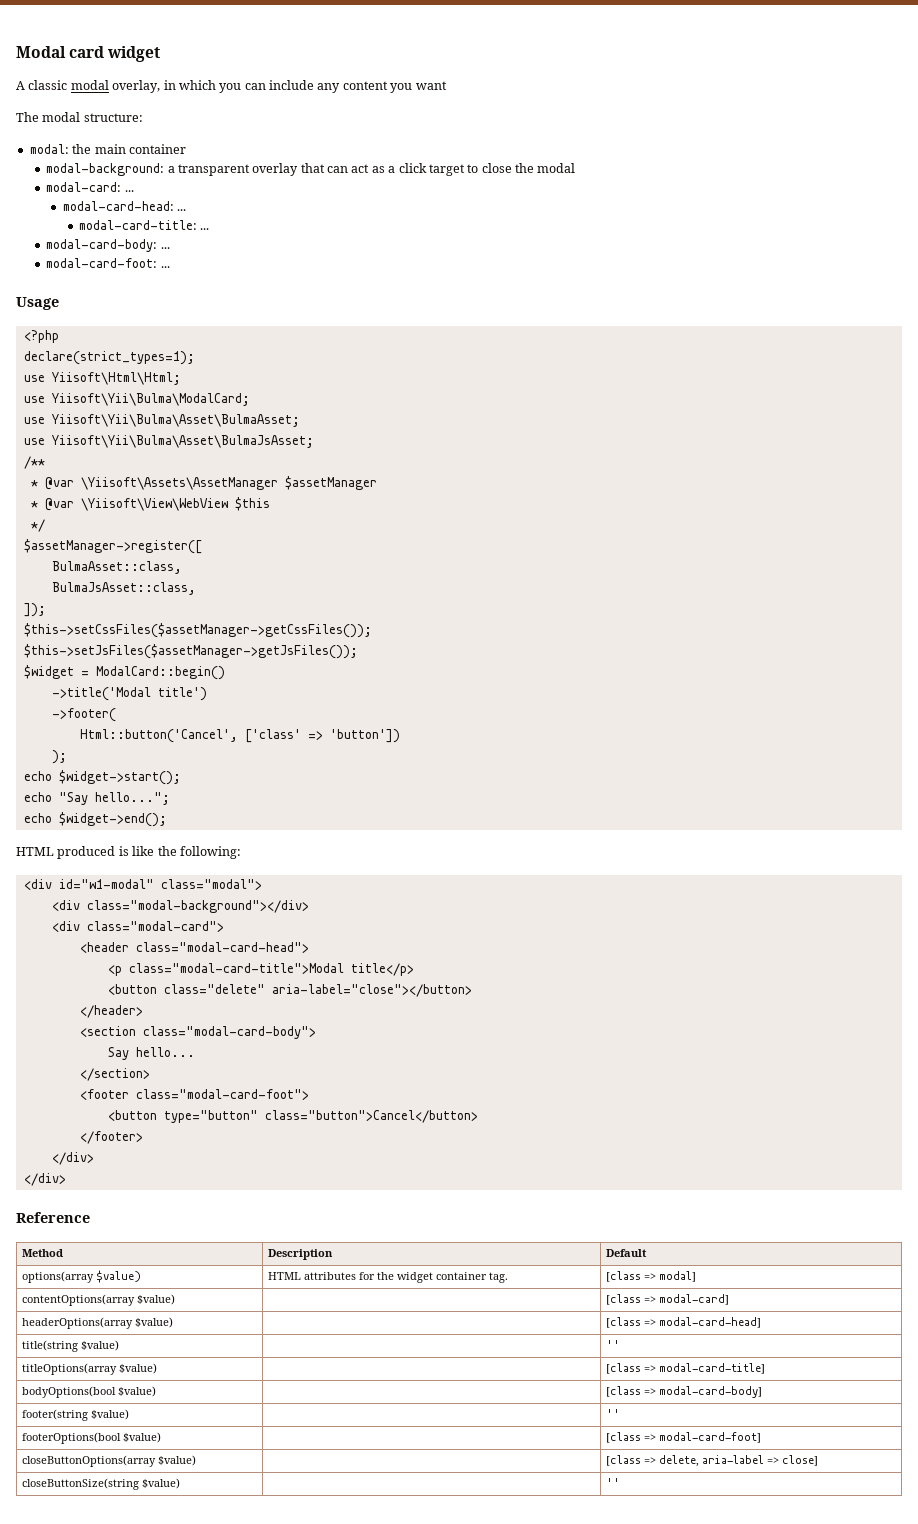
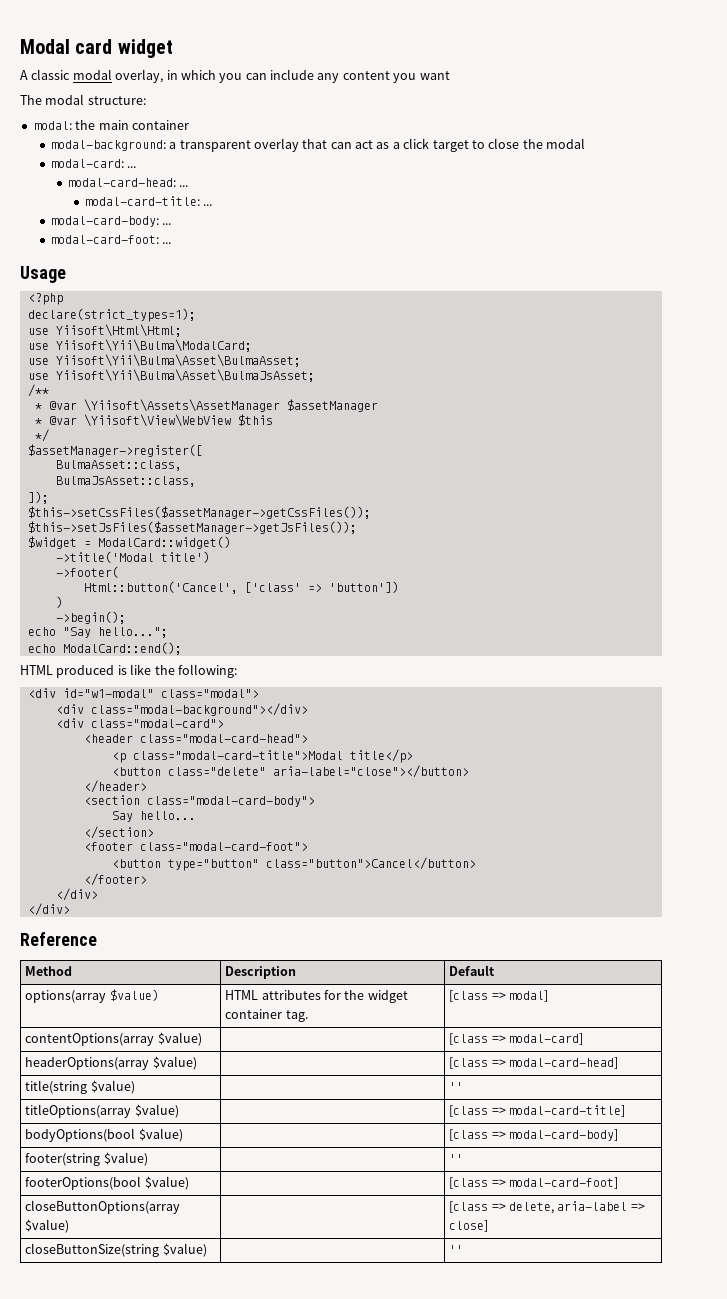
[95,666,225,680] ModalCard::begin() -> [97,536,231,549] ModalCard::widget()
[51,750,67,764] [23,770,181,785] ); // echo $widget->start(); -> [55,596,63,608] [55,611,126,624] ) // ->begin();
[58,812,167,827] $widget->end(); -> [62,642,182,655] ModalCard::end();

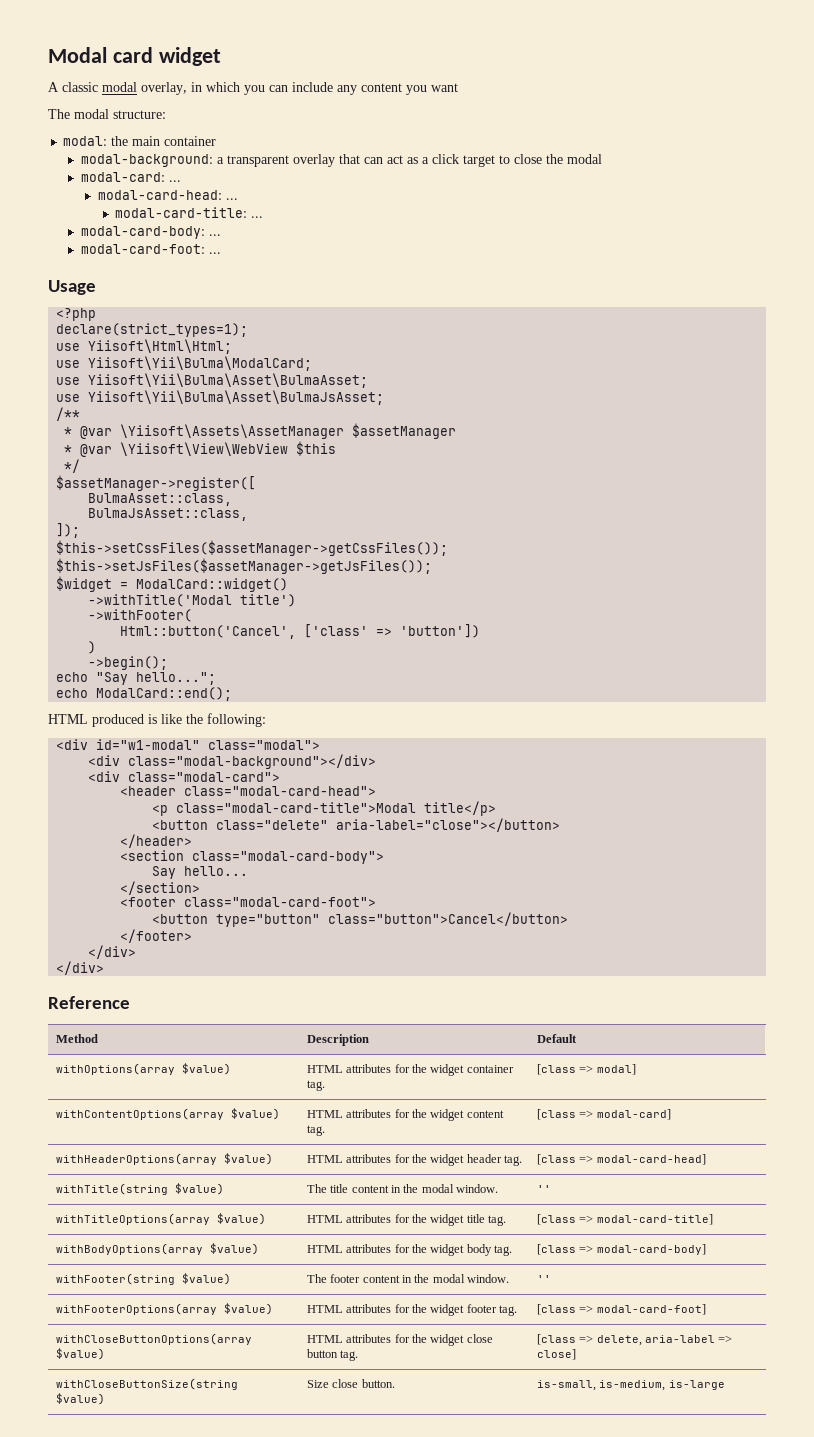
[55,551,154,563] ->title('Modal -> [88,594,233,607] ->withTitle('Modal
[55,566,119,578] ->footer( -> [88,609,193,622] ->withFooter(
[25,990,107,1003] options(array -> [55,1063,175,1075] withOptions(array
[25,1032,202,1046] contentOptions(array $value) | -> [55,1108,280,1120] [306,1109,504,1121] [306,1125,325,1136] withContentOptions(array $value) | HTML attributes for the widget content tag.
[25,1056,197,1070] headerOptions(array $value) | -> [55,1153,273,1165] [306,1154,523,1166] withHeaderOptions(array $value) | HTML attributes for the widget header tag.
[25,1080,135,1094] [449,1082,464,1091] [25,1104,179,1118] title(string $value) | | '' // titleOptions(array $value) | -> [55,1183,224,1195] [306,1184,499,1193] [536,1185,551,1193] [55,1213,266,1225] [306,1214,507,1226] withTitle(string $value) | The title content in the modal window. | '' // withTitleOptions(array $value) | HTML attributes for the widget title tag.
[25,1128,183,1142] bodyOptions(bool $value) | -> [55,1243,259,1255] [306,1244,513,1256] withBodyOptions(array $value) | HTML attributes for the widget body tag.
[25,1152,148,1166] [449,1154,464,1163] [25,1176,189,1190] footer(string $value) | | '' // footerOptions(bool $value) | -> [55,1273,231,1285] [306,1274,510,1283] [536,1275,551,1283] [55,1303,273,1315] [306,1304,518,1316] withFooter(string $value) | The footer content in the modal window. | '' // withFooterOptions(array $value) | HTML attributes for the widget footer tag.
[25,1200,181,1214] [25,1219,70,1233] closeButtonOptions(array $value) | -> [55,1333,252,1345] [55,1348,105,1360] [306,1334,493,1346] [306,1349,359,1361] withCloseButtonOptions(array $value) | HTML attributes for the widget close button tag.
[25,1243,207,1257] [449,1245,464,1254] closeButtonSize(string $value) | | '' -> [55,1378,238,1390] [55,1393,105,1405] [306,1379,395,1388] [536,1380,725,1391] withCloseButtonSize(string $value) | Size close button. | is-small, is-medium, is-large

